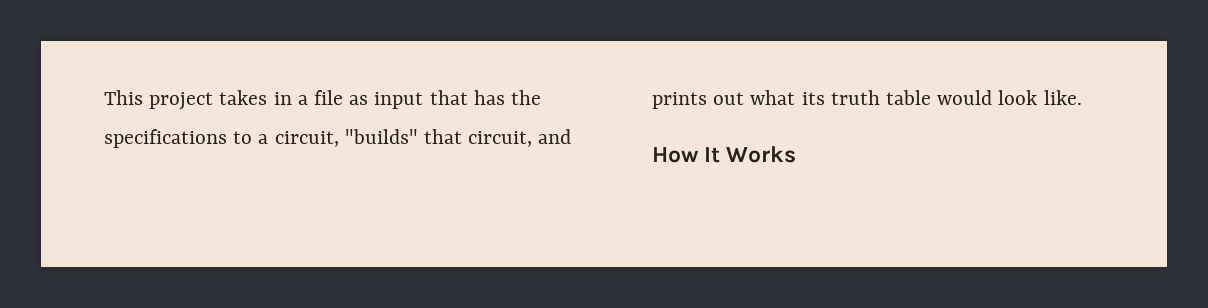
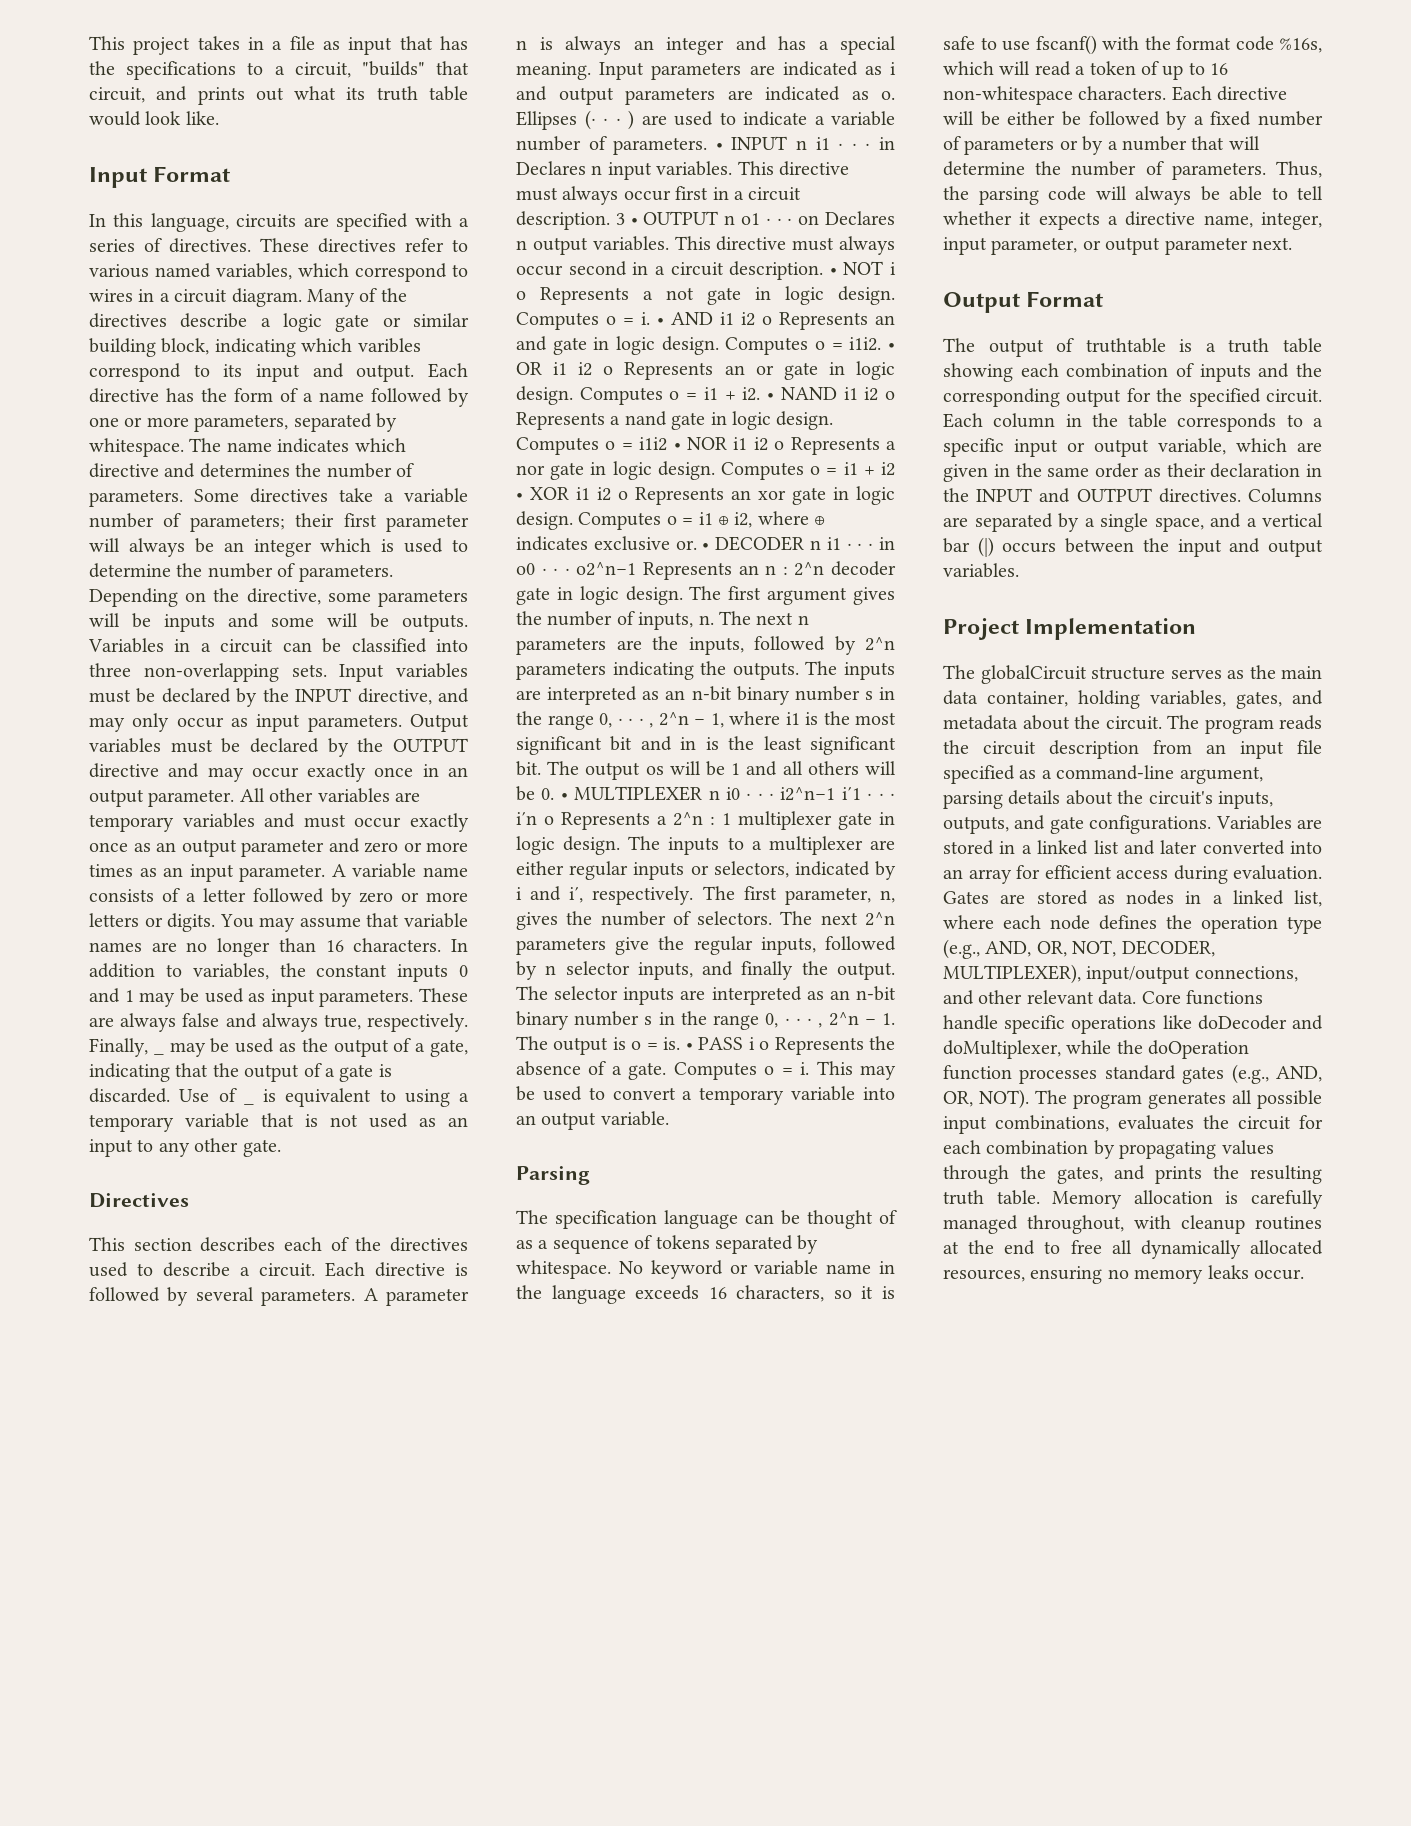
[652,146,797,163] How It Works -> [89,166,231,188] [89,213,469,232] [89,238,468,253] [89,263,468,282] [89,288,407,307] [89,313,469,332] [89,338,421,357] [89,363,469,382] [89,388,469,407] [89,413,397,432] [89,438,406,457] [89,463,414,478] [89,488,468,507] [89,513,469,532] [89,538,468,557] [89,563,393,582] [89,588,468,607] [89,613,468,632] [88,638,468,653] [89,663,468,682] [89,688,469,707] [89,713,470,732] [89,738,469,757] [89,763,468,782] [89,788,420,807] [89,813,469,832] [89,838,468,857] [89,863,468,882] [89,888,468,907] [89,913,468,932] [89,938,468,957] [89,963,468,982] [89,988,468,1007] [89,1013,468,1032] [89,1038,469,1057] [89,1063,392,1082] [89,1088,237,1103] [243,1102,254,1105] [263,1088,469,1107] [89,1113,468,1132] [89,1138,281,1157] [89,1193,189,1208] [89,1237,469,1252] [89,1262,468,1277] [89,1287,469,1306] [516,36,896,55] [516,61,896,80] [516,86,895,105] [516,110,895,130] [516,136,896,155] [516,161,849,180] [516,186,802,205] [516,211,895,230] [516,236,895,255] [516,261,896,280] [516,286,895,305] [516,312,895,330] [516,336,895,355] [516,361,895,380] [516,386,895,405] [516,411,834,430] [516,437,896,455] [516,461,895,480] [516,486,895,505] [516,511,826,530] [516,536,896,551] [516,561,896,580] [516,586,895,605] [516,611,809,630] [516,636,895,655] [516,661,895,680] [516,686,895,705] [516,711,896,730] [516,736,896,755] [516,761,896,780] [516,786,895,801] [516,811,895,830] [516,836,895,855] [516,861,896,880] [516,886,895,905] [516,911,895,930] [516,936,896,955] [516,961,895,980] [516,986,896,1005] [516,1011,895,1030] [516,1036,895,1055] [516,1061,896,1080] [516,1086,895,1105] [516,1111,669,1130] [516,1166,590,1185] [516,1210,897,1229] [516,1235,819,1254] [516,1260,895,1279] [516,1285,895,1304] [943,35,1322,55] [943,61,1229,80] [943,86,1288,105] [943,111,1323,130] [943,136,1260,155] [943,161,1322,180] [943,186,1323,205] [943,211,1322,230] [943,237,1292,255] [943,291,1104,313] [943,338,1322,357] [943,363,1322,382] [943,388,1322,407] [943,413,1323,432] [943,438,1322,457] [943,463,1322,482] [943,488,1322,503] [943,513,1323,532] [943,537,1323,557] [943,563,1019,578] [943,618,1197,640] [943,665,1322,684] [943,690,1323,709] [943,715,1322,734] [943,740,1322,759] [943,765,1263,784] [943,790,1273,809] [943,815,1322,834] [943,840,1322,855] [943,865,1322,884] [943,890,1322,907] [943,915,1322,934] [943,939,1215,959] [943,964,1298,984] [943,990,1263,1005] [943,1015,1323,1034] [943,1040,1250,1059] [943,1064,1322,1084] [943,1089,1322,1109] [943,1115,1323,1134] [943,1140,1274,1159] [943,1165,1322,1184] [943,1190,1323,1209] [943,1215,1322,1234] [943,1240,1323,1259] [943,1265,1304,1284] Input Format // In this language, circuits are specified with a series of directives. These directives refer to various named variables, which correspond to wires in a circuit diagram. Many of the directives describe a logic gate or similar building block, indicating which varibles correspond to its input and output. Each directive has the form of a name followed by one or more parameters, separated by whitespace. The name indicates which directive and determines the number of parameters. Some directives take a variable number of parameters; their first parameter will always be an integer which is used to determine the number of parameters. Depending on the directive, some parameters will be inputs and some will be outputs. Variables in a circuit can be classified into three non-overlapping sets. Input variables must be declared by the INPUT directive, and may only occur as input parameters. Output variables must be declared by the OUTPUT directive and may occur exactly once in an output parameter. All other variables are temporary variables and must occur exactly once as an output parameter and zero or more times as an input parameter. A variable name consists of a letter followed by zero or more letters or digits. You may assume that variable names are no longer than 16 characters. In addition to variables, the constant inputs 0 and 1 may be used as input parameters. These are always false and always true, respectively. Finally, _ may be used as the output of a gate, indicating that the output of a gate is discarded. Use of _ is equivalent to using a temporary variable that is not used as an input to any other gate. // Directives // This section describes each of the directives used to describe a circuit. Each directive is followed by several parameters. A parameter n is always an integer and has a special meaning. Input parameters are indicated as i and output parameters are indicated as o. Ellipses (· · · ) are used to indicate a variable number of parameters. • INPUT n i1 · · · in Declares n input variables. This directive must always occur first in a circuit description. 3 • OUTPUT n o1 · · · on Declares n output variables. This directive must always occur second in a circuit description. • NOT i o Represents a not gate in logic design. Computes o = i. • AND i1 i2 o Represents an and gate in logic design. Computes o = i1i2. • OR i1 i2 o Represents an or gate in logic design. Computes o = i1 + i2. • NAND i1 i2 o Represents a nand gate in logic design. Computes o = i1i2 • NOR i1 i2 o Represents a nor gate in logic design. Computes o = i1 + i2 • XOR i1 i2 o Represents an xor gate in logic design. Computes o = i1 ⊕ i2, where ⊕ indicates exclusive or. • DECODER n i1 · · · in o0 · · · o2^n−1 Represents an n : 2^n decoder gate in logic design. The first argument gives the number of inputs, n. The next n parameters are the inputs, followed by 2^n parameters indicating the outputs. The inputs are interpreted as an n-bit binary number s in the range 0, · · · , 2^n − 1, where i1 is the most significant bit and in is the least significant bit. The output os will be 1 and all others will be 0. • MULTIPLEXER n i0 · · · i2^n−1 i′1 · · · i′n o Represents a 2^n : 1 multiplexer gate in logic design. The inputs to a multiplexer are either regular inputs or selectors, indicated by i and i′, respectively. The first parameter, n, gives the number of selectors. The next 2^n parameters give the regular inputs, followed by n selector inputs, and finally the output. The selector inputs are interpreted as an n-bit binary number s in the range 0, · · · , 2^n − 1. The output is o = is. • PASS i o Represents the absence of a gate. Computes o = i. This may be used to convert a temporary variable into an output variable. // Parsing // The specification language can be thought of as a sequence of tokens separated by whitespace. No keyword or variable name in the language exceeds 16 characters, so it is safe to use fscanf() with the format code %16s, which will read a token of up to 16 non-whitespace characters. Each directive will be either be followed by a fixed number of parameters or by a number that will determine the number of parameters. Thus, the parsing code will always be able to tell whether it expects a directive name, integer, input parameter, or output parameter next. // Output Format // The output of truthtable is a truth table showing each combination of inputs and the corresponding output for the specified circuit. Each column in the table corresponds to a specific input or output variable, which are given in the same order as their declaration in the INPUT and OUTPUT directives. Columns are separated by a single space, and a vertical bar (|) occurs between the input and output variables. // Project Implementation // The globalCircuit structure serves as the main data container, holding variables, gates, and metadata about the circuit. The program reads the circuit description from an input file specified as a command-line argument, parsing details about the circuit's inputs, outputs, and gate configurations. Variables are stored in a linked list and later converted into an array for efficient access during evaluation. Gates are stored as nodes in a linked list, where each node defines the operation type (e.g., AND, OR, NOT, DECODER, MULTIPLEXER), input/output connections, and other relevant data. Core functions handle specific operations like doDecoder and doMultiplexer, while the doOperation function processes standard gates (e.g., AND, OR, NOT). The program generates all possible input combinations, evaluates the circuit for each combination by propagating values through the gates, and prints the resulting truth table. Memory allocation is carefully managed throughout, with cleanup routines at the end to free all dynamically allocated resources, ensuring no memory leaks occur.

